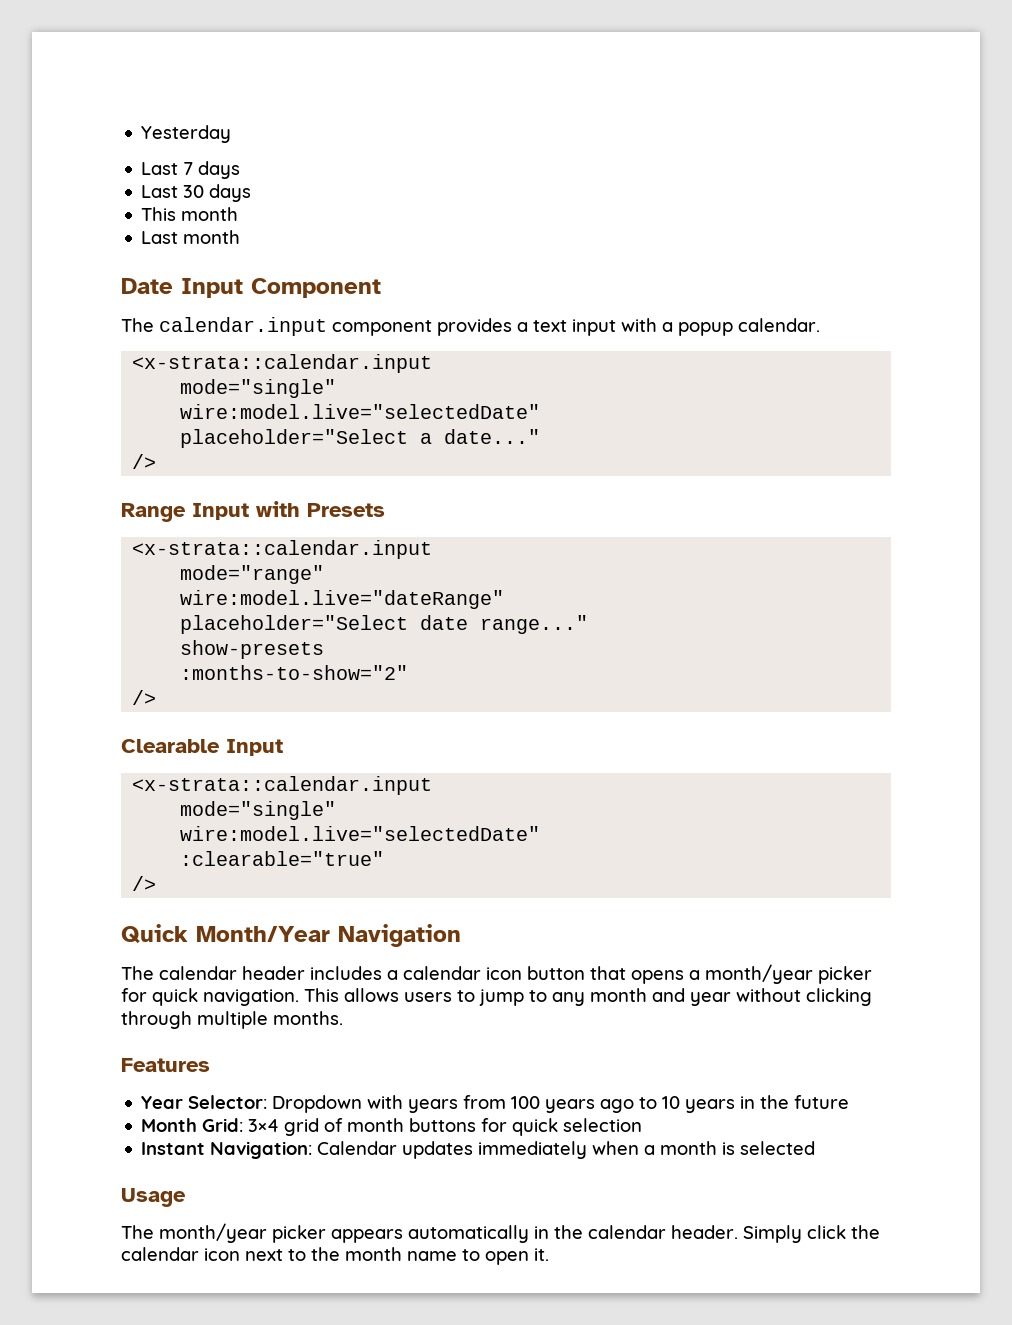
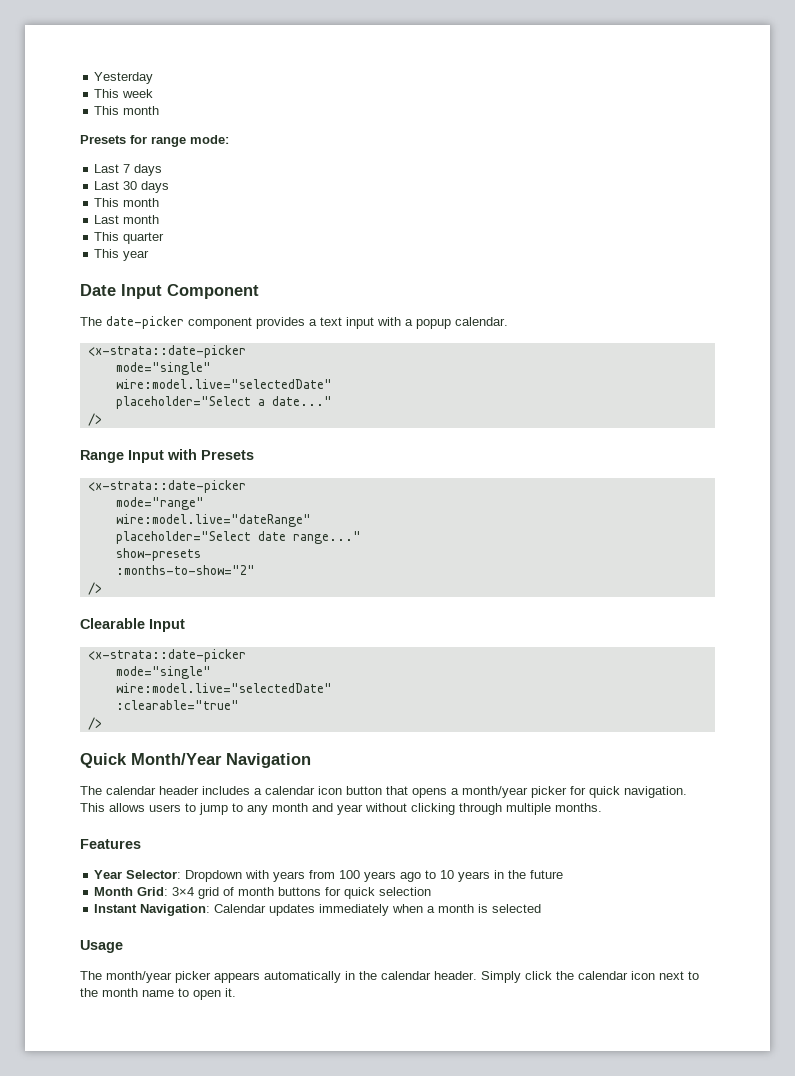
(232, 134) none -> [94,89,154,98] [94,106,160,115] [80,135,229,147] // This week // This month // Presets for range mode:
(241, 237) none -> [94,232,165,244] [94,249,150,261] // This quarter // This year
[159,317,327,336] calendar.input -> [106,316,184,329] date-picker
[132,354,433,373] <x-strata::calendar.input -> [87,345,246,358] <x-strata::date-picker
[132,540,433,559] <x-strata::calendar.input -> [87,480,246,493] <x-strata::date-picker
[132,776,433,795] <x-strata::calendar.input -> [87,649,246,662] <x-strata::date-picker

